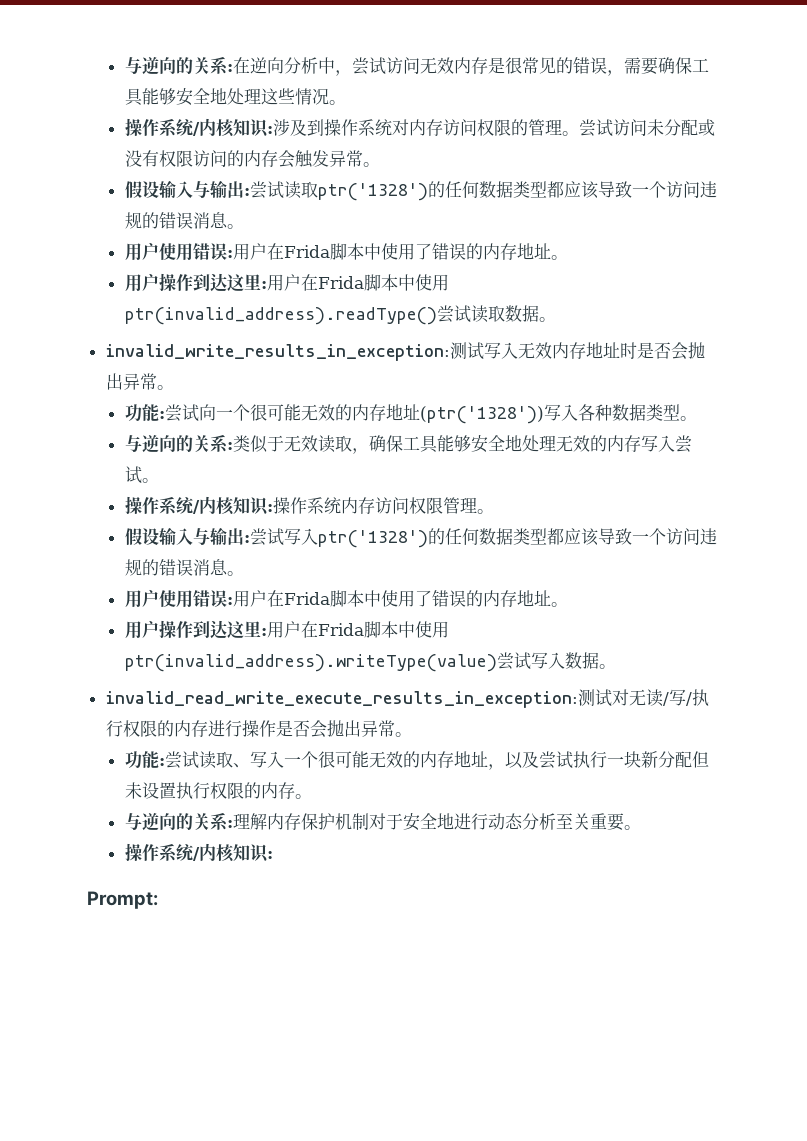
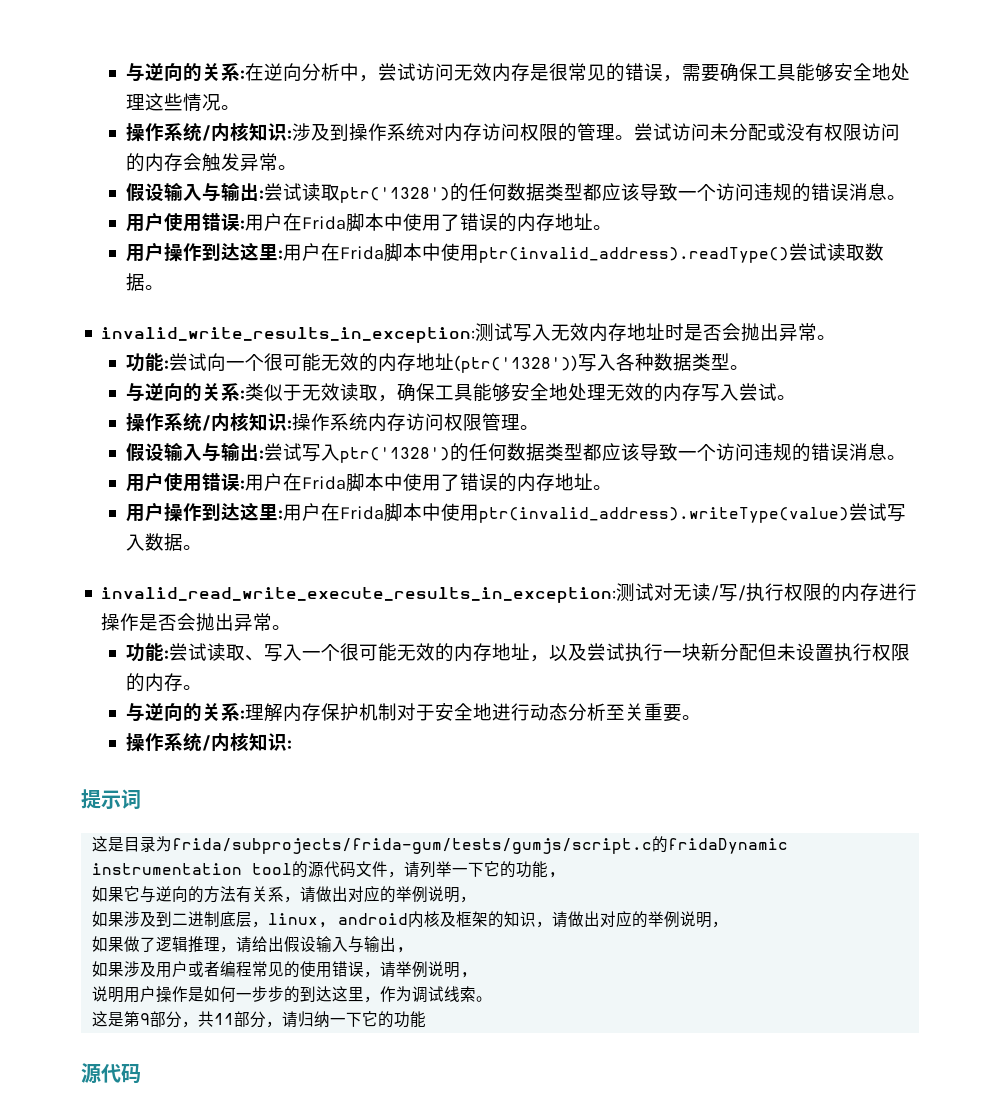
[87,891,158,909] Prompt: -> [81,789,141,809] [92,836,789,854] [92,861,559,878] [92,885,477,903] [92,910,729,928] [92,936,407,953] [92,961,471,978] [92,986,493,1003] [92,1011,427,1028] [81,1063,141,1084] 提示词 // 这是目录为frida/subprojects/frida-gum/tests/gumjs/script.c的fridaDynamic instrumentation tool的源代码文件，请列举一下它的功能, // 如果它与逆向的方法有关系，请做出对应的举例说明， // 如果涉及到二进制底层，linux, android内核及框架的知识，请做出对应的举例说明， // 如果做了逻辑推理，请给出假设输入与输出, // 如果涉及用户或者编程常见的使用错误，请举例说明, // 说明用户操作是如何一步步的到达这里，作为调试线索。 // 这是第9部分，共11部分，请归纳一下它的功能 // 源代码

